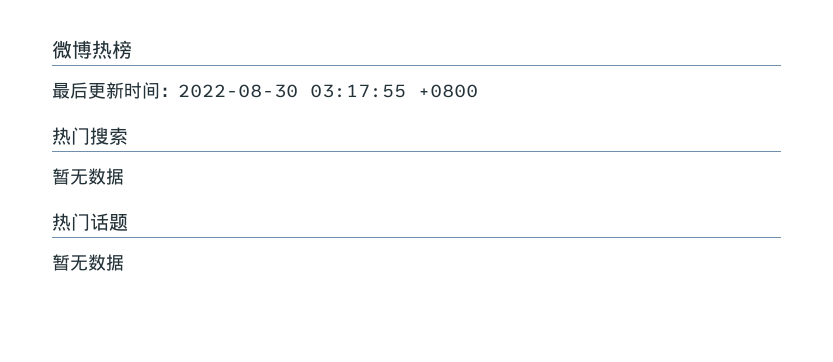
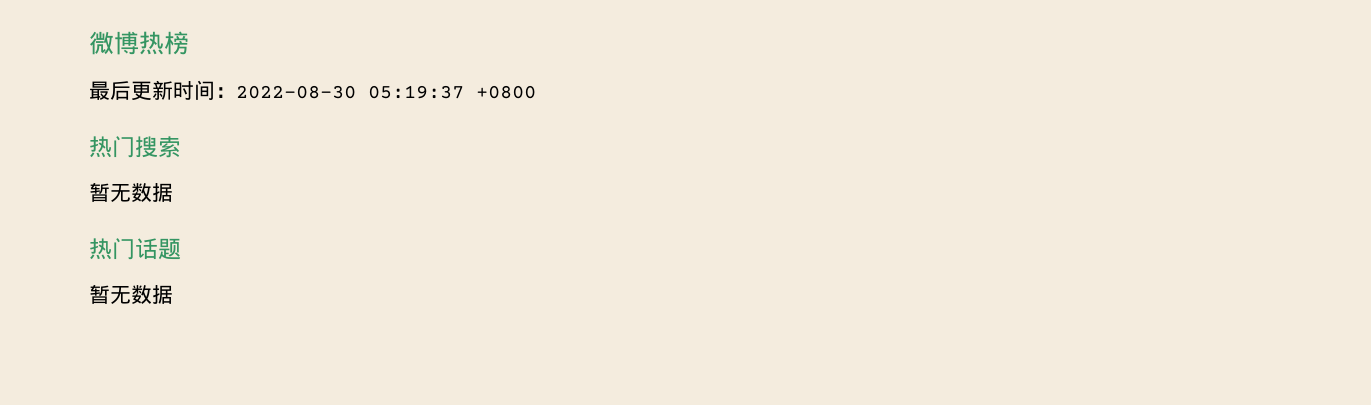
[310,84,406,98] 03:17:55 -> [368,85,464,99] 05:19:37

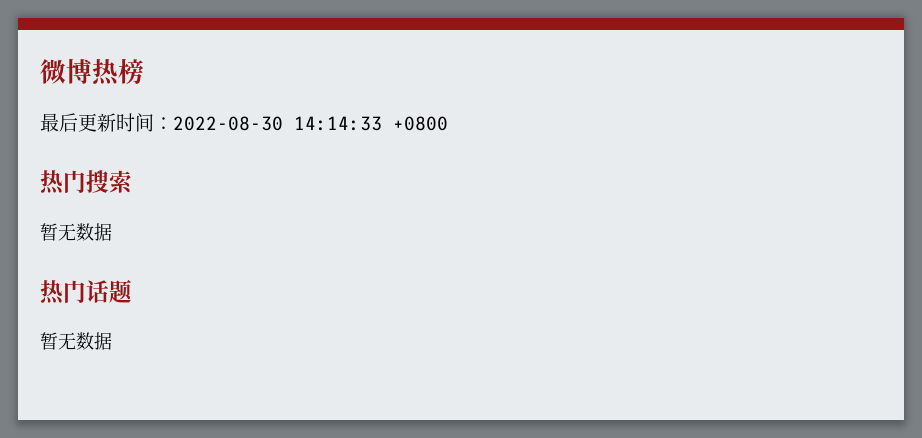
[368,85,464,99] 05:19:37 -> [294,116,382,131] 14:14:33

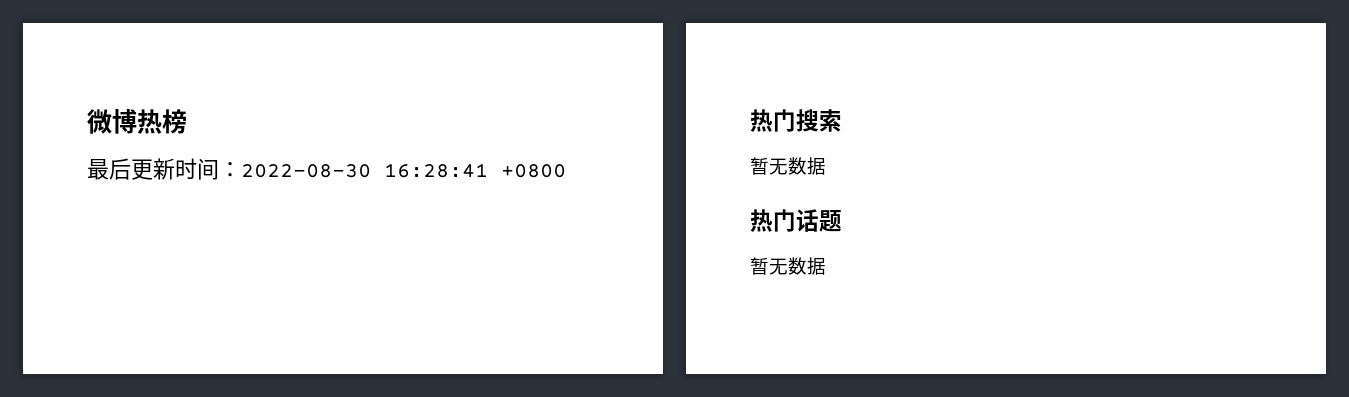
[294,116,382,131] 14:14:33 -> [384,163,488,178] 16:28:41

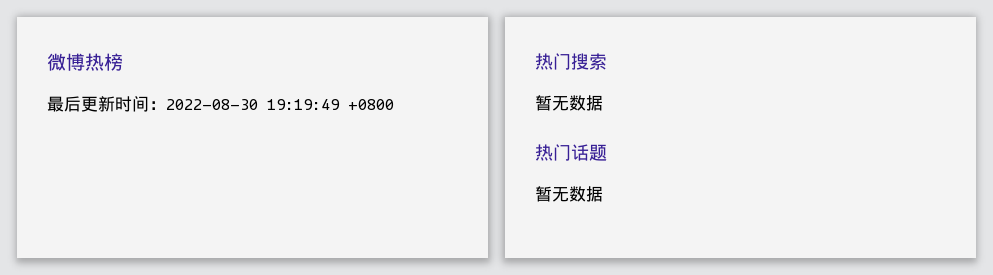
[384,163,488,178] 16:28:41 -> [267,99,340,110] 19:19:49

